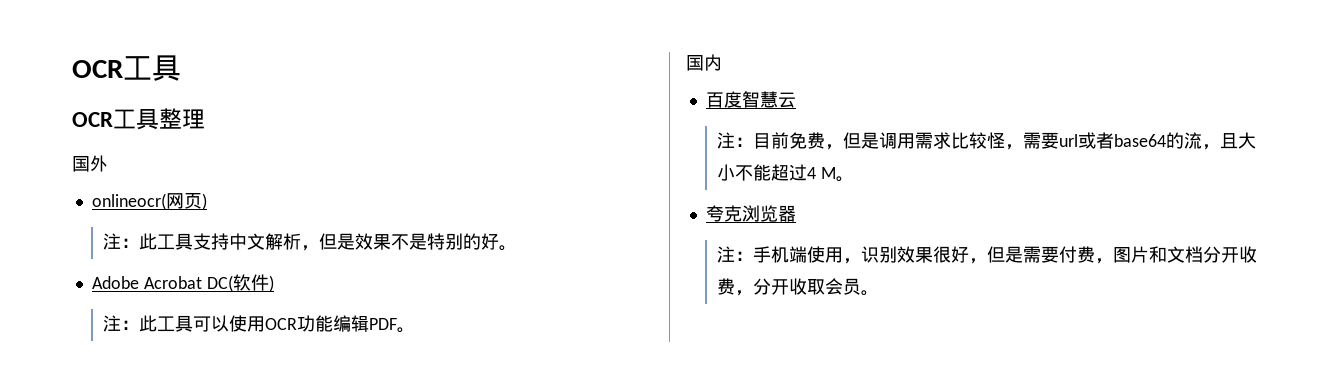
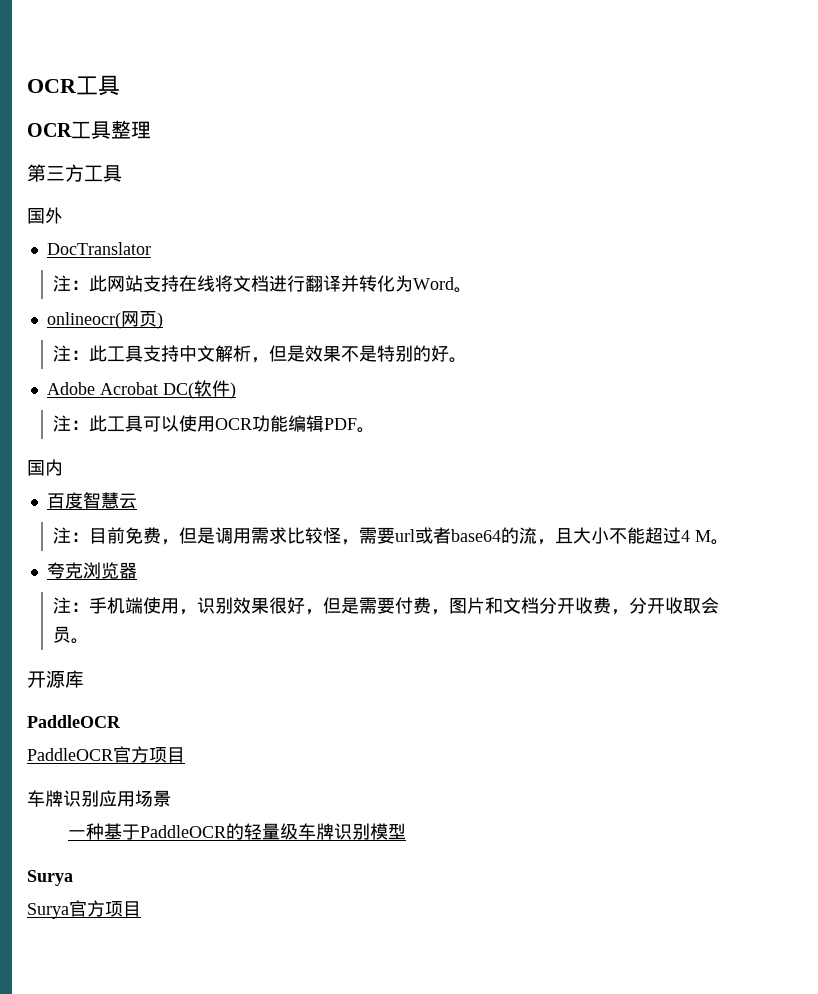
(205, 119) none -> [27,164,122,182] // 第三方工具
(108, 163) none -> [46,242,151,255] [53,275,473,293] // DocTranslator // 注：此网站支持在线将文档进行翻译并转化为Word。
(880, 293) none -> [27,670,84,688] [27,715,121,728] [27,746,185,763] [27,790,171,807] [68,823,407,840] [27,870,73,886] [27,900,141,919] // 开源库 // PaddleOCR // PaddleOCR官方项目 // 车牌识别应用场景 // 一种基于PaddleOCR的轻量级车牌识别模型 // Surya // Surya官方项目

